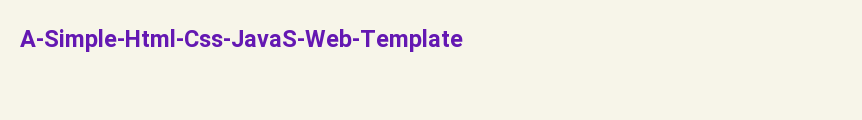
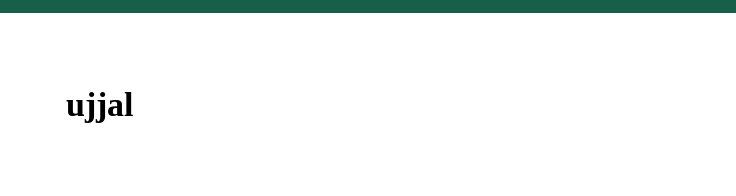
[20,29,463,52] A-Simple-Html-Css-JavaS-Web-Template -> [66,92,133,123] ujjal

